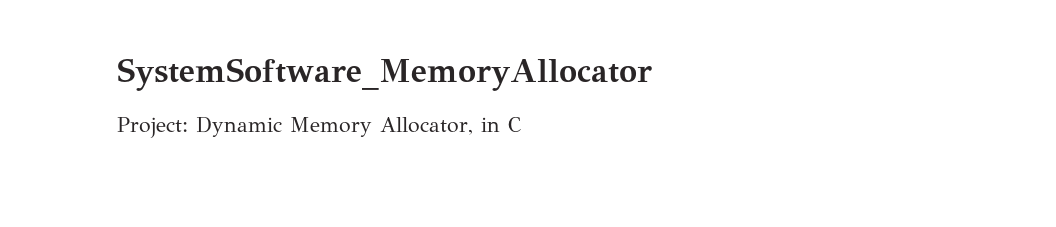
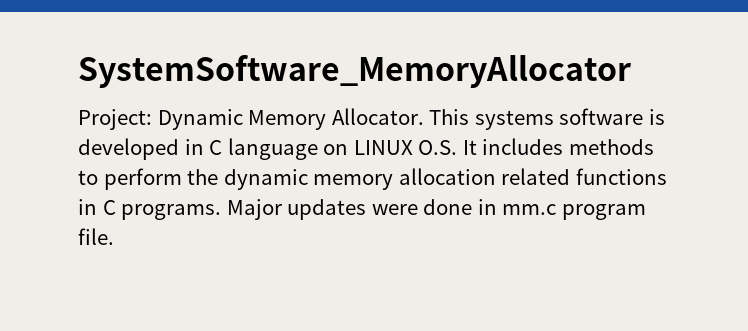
[380,117,521,135] Allocator, in C -> [331,108,665,130] [78,138,654,160] [78,168,667,190] [78,199,646,220] [78,228,114,245] Allocator. This systems software is developed in C language on LINUX O.S. It includes methods to perform the dynamic memory allocation related functions in C programs. Major updates were done in mm.c program file.

